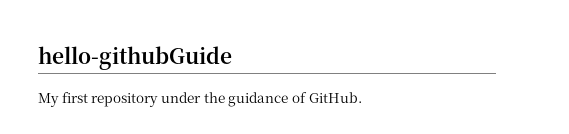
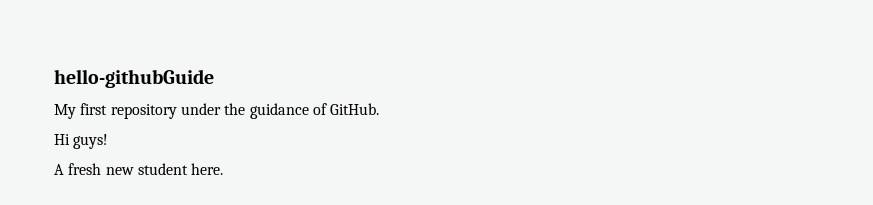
(362, 97) none -> [54,134,109,149] [54,163,224,175] // Hi guys! // A fresh new student here.

